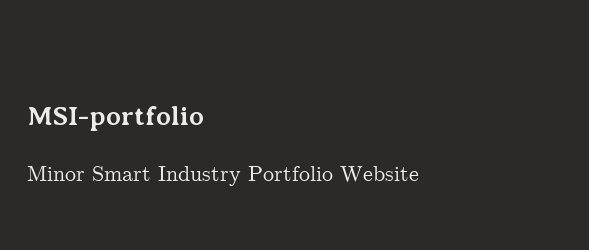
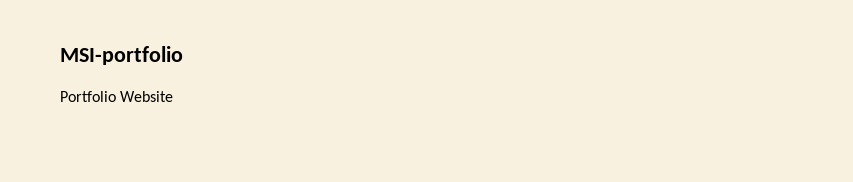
[27,165,241,186] Minor Smart Industry -> (183, 55) none

